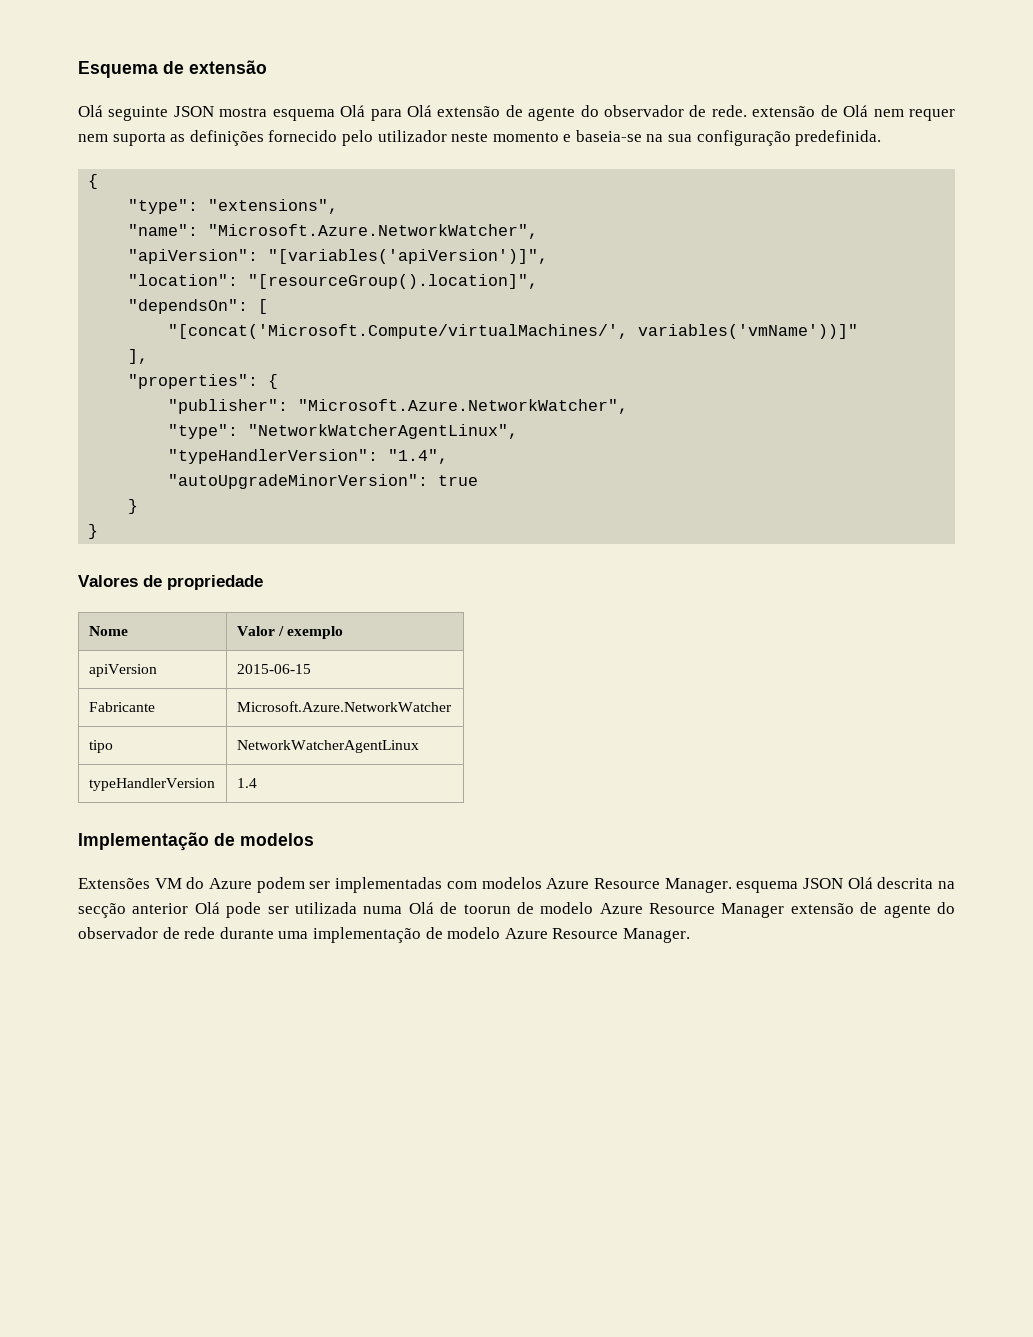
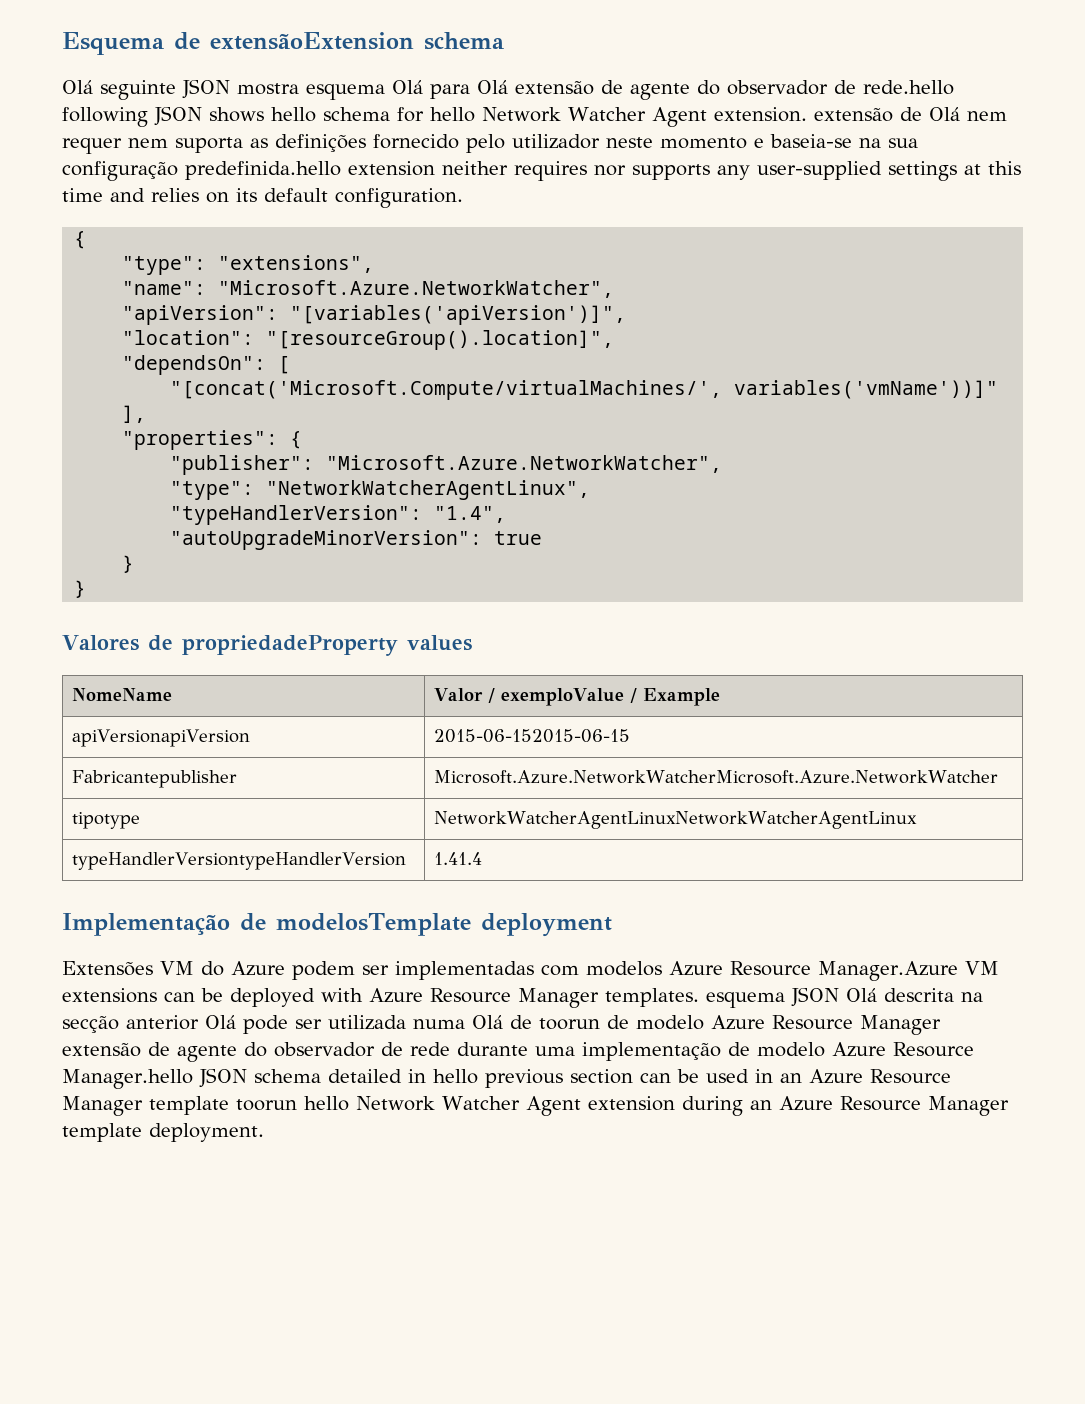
[189,60,267,74] extensão -> [210,32,504,50] extensãoExtension schema
[711,105,747,117] rede. -> [863,80,954,95] [62,106,807,127] rede.hello following JSON shows hello schema for hello Network Watcher Agent extension.
[795,130,882,146] predefinida. -> [185,161,1021,181] [62,188,463,208] predefinida.hello extension neither requires nor supports any user-supplied settings at this time and relies on its default configuration.
[167,575,263,590] [88,626,128,636] propriedade // Nome -> [181,635,472,656] [72,688,173,701] propriedadeProperty values // NomeName
[287,626,344,639] [88,664,157,677] [236,664,311,674] [88,702,155,712] [236,701,452,712] [88,740,113,753] [236,740,419,753] [88,778,215,791] [236,778,257,788] exemplo // apiVersion | 2015-06-15 // Fabricante | Microsoft.Azure.NetworkWatcher // tipo | NetworkWatcherAgentLinux // typeHandlerVersion | 1.4 -> [501,688,721,706] [72,729,251,747] [434,729,631,743] [72,770,238,788] [434,770,999,784] [72,812,141,829] [434,811,918,829] [72,852,407,870] [434,852,483,865] exemploValue / Example // apiVersionapiVersion | 2015-06-152015-06-15 // Fabricantepublisher | Microsoft.Azure.NetworkWatcherMicrosoft.Azure.NetworkWatcher // tipotype | NetworkWatcherAgentLinuxNetworkWatcherAgentLinux // typeHandlerVersiontypeHandlerVersion | 1.41.4
[240,833,314,846] modelos -> [276,913,612,937] modelosTemplate deployment
[664,878,732,893] Manager. -> [818,961,999,981] [62,988,699,1008] Manager.Azure VM extensions can be deployed with Azure Resource Manager templates.
[622,928,690,943] Manager. -> [62,1068,951,1089] [62,1096,1009,1116] [62,1123,264,1142] Manager.hello JSON schema detailed in hello previous section can be used in an Azure Resource Manager template toorun hello Network Watcher Agent extension during an Azure Resource Manager template deployment.

